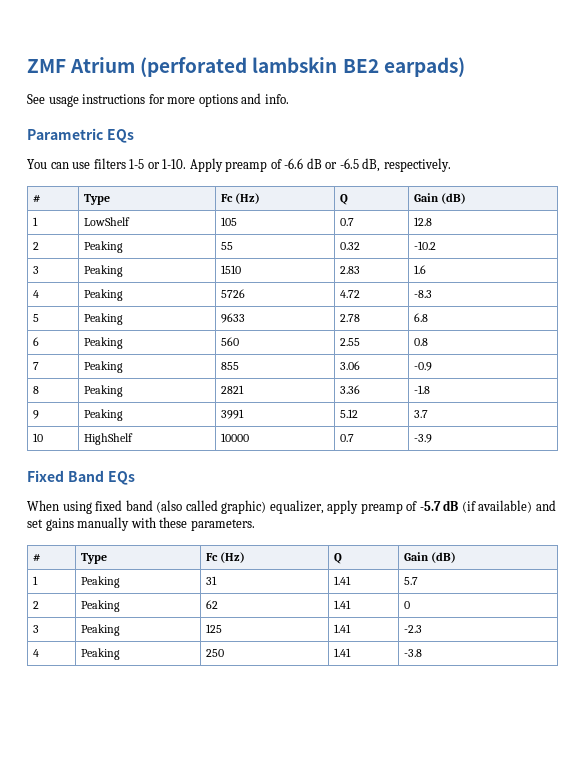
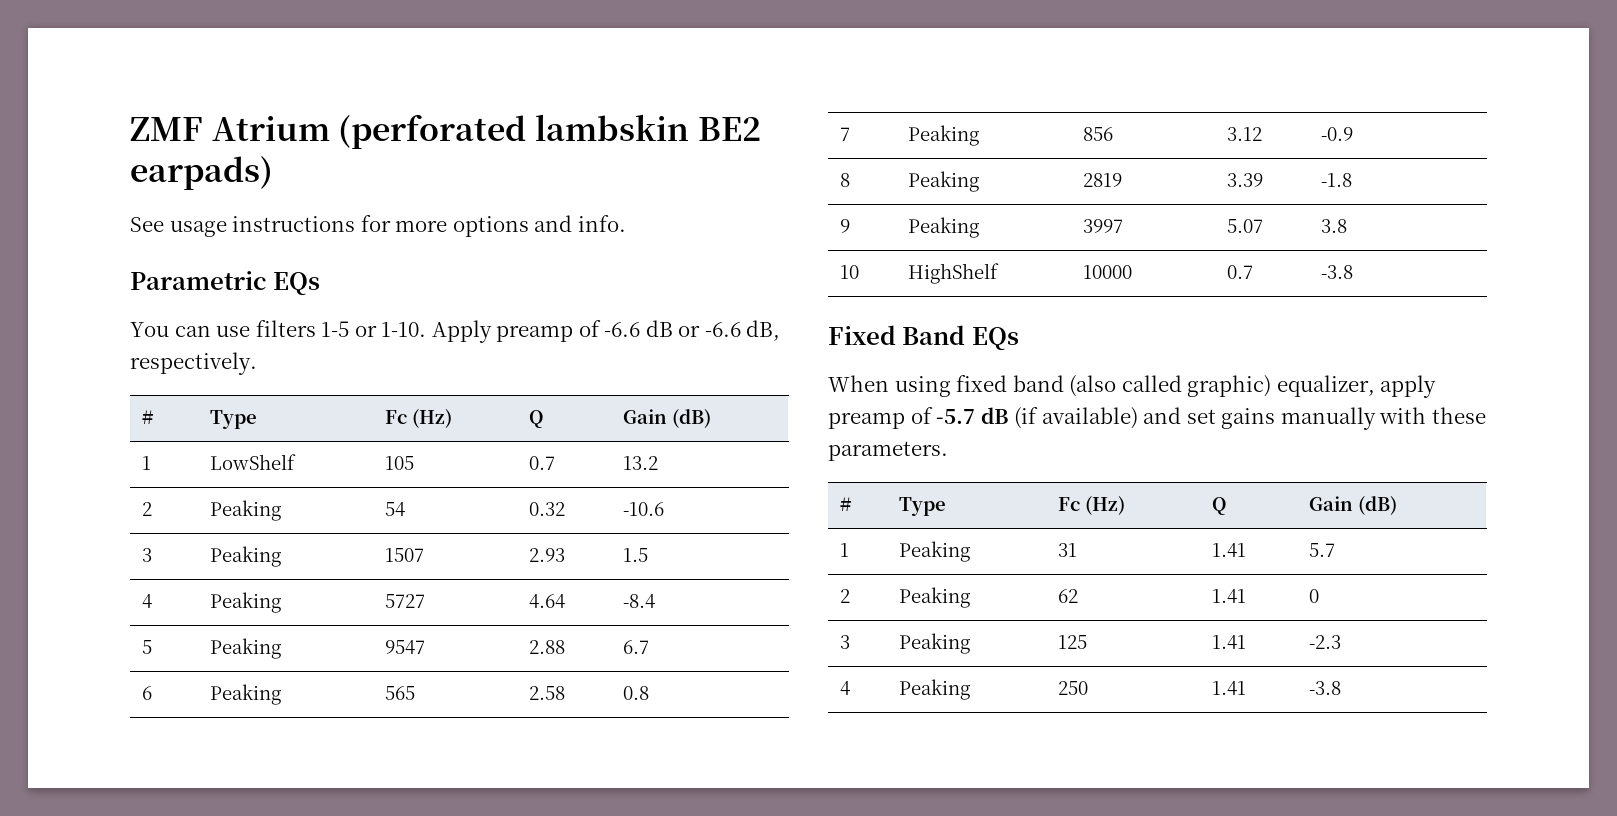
[339,158,359,169] -6.5 -> [704,322,741,337] -6.6
[414,217,433,226] [33,242,40,250] [84,241,124,253] [221,242,234,250] 12.8 // 2 | Peaking | 55 -> [623,456,659,470] [142,502,153,516] [210,500,282,521] [385,502,406,516] 13.2 // 2 | Peaking | 54
[414,241,437,250] [33,266,40,274] [84,265,124,277] [221,265,242,274] [340,266,361,274] [414,265,427,274] [33,290,40,298] [84,289,124,301] [221,289,246,298] [340,290,361,298] [414,290,433,298] -10.2 // 3 | Peaking | 1510 | 2.83 | 1.6 // 4 | Peaking | 5726 | 4.72 | -8.3 -> [623,502,665,516] [142,548,153,562] [210,546,282,567] [385,548,425,562] [529,548,566,562] [623,548,649,562] [142,594,153,608] [210,592,282,613] [385,594,426,608] [529,594,566,608] [623,594,656,608] -10.6 // 3 | Peaking | 1507 | 2.93 | 1.5 // 4 | Peaking | 5727 | 4.64 | -8.4
[221,313,246,323] [340,314,361,322] [414,313,429,322] 9633 | 2.78 | 6.8 -> [385,640,426,654] [529,640,566,654] [623,640,650,654] 9547 | 2.88 | 6.7
[221,337,240,346] [340,338,361,346] 560 | 2.55 -> [385,686,416,700] [529,686,566,700] 565 | 2.58
[221,362,240,370] [340,361,361,370] 855 | 3.06 -> [1083,127,1114,141] [1227,127,1263,141] 856 | 3.12
[221,385,245,394] [340,385,361,394] 2821 | 3.36 -> [1083,173,1123,187] [1227,173,1264,187] 2819 | 3.39
[221,409,245,419] [340,409,359,418] [414,410,429,418] 3991 | 5.12 | 3.7 -> [1083,219,1124,233] [1227,219,1264,233] [1321,219,1348,233] 3997 | 5.07 | 3.8
[414,434,433,443] -3.9 -> [1321,265,1354,279] -3.8

